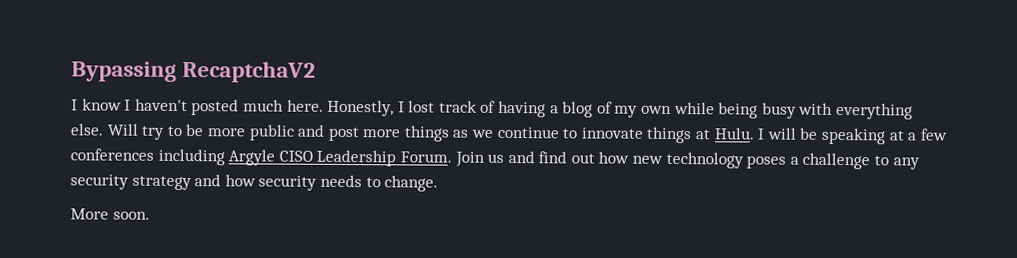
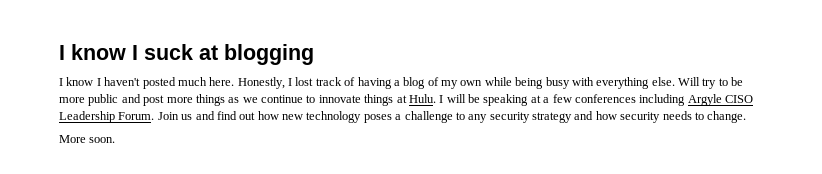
[71,61,317,83] Bypassing RecaptchaV2 -> [59,44,314,65] I know I suck at blogging

